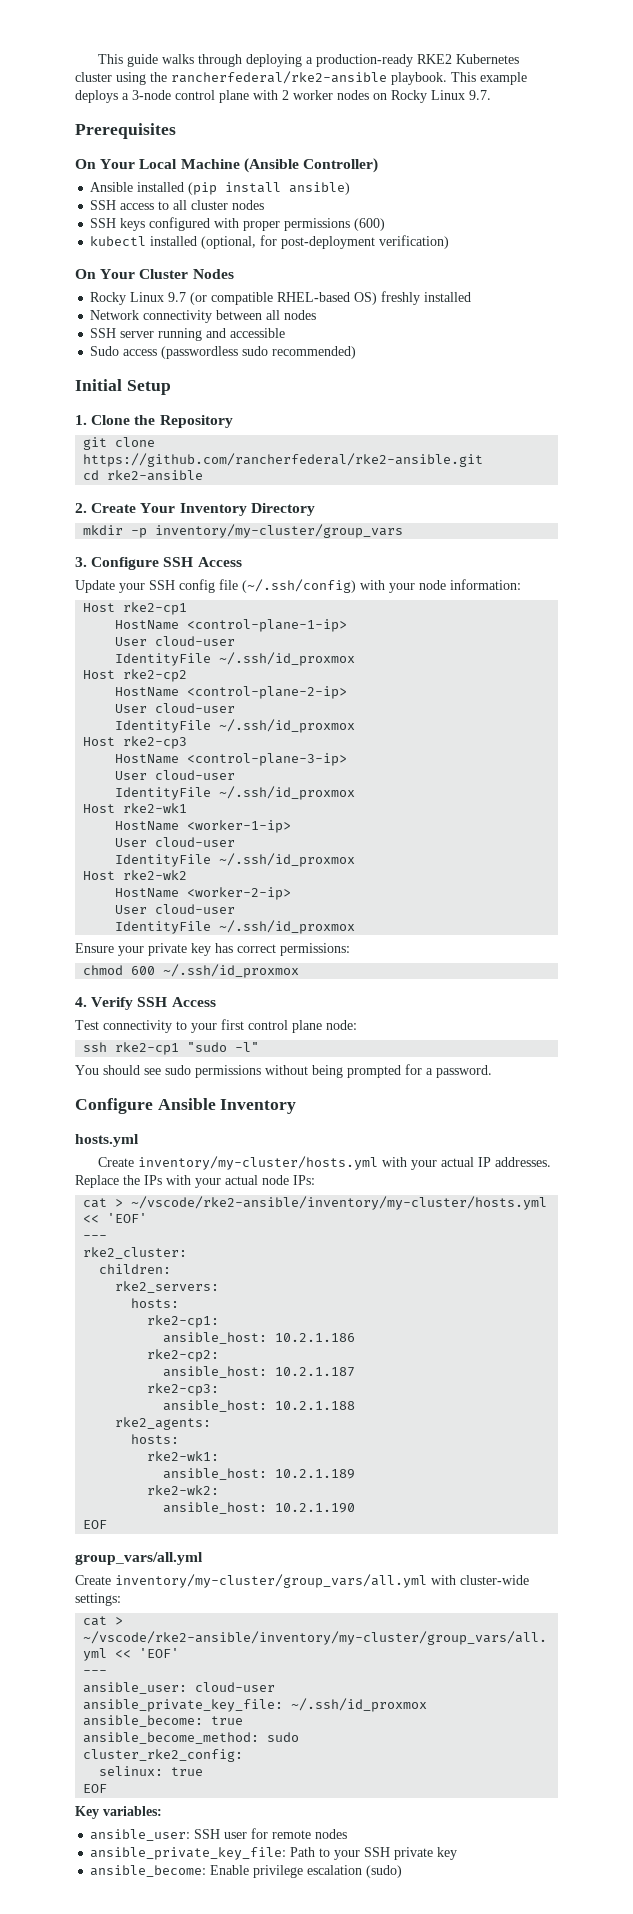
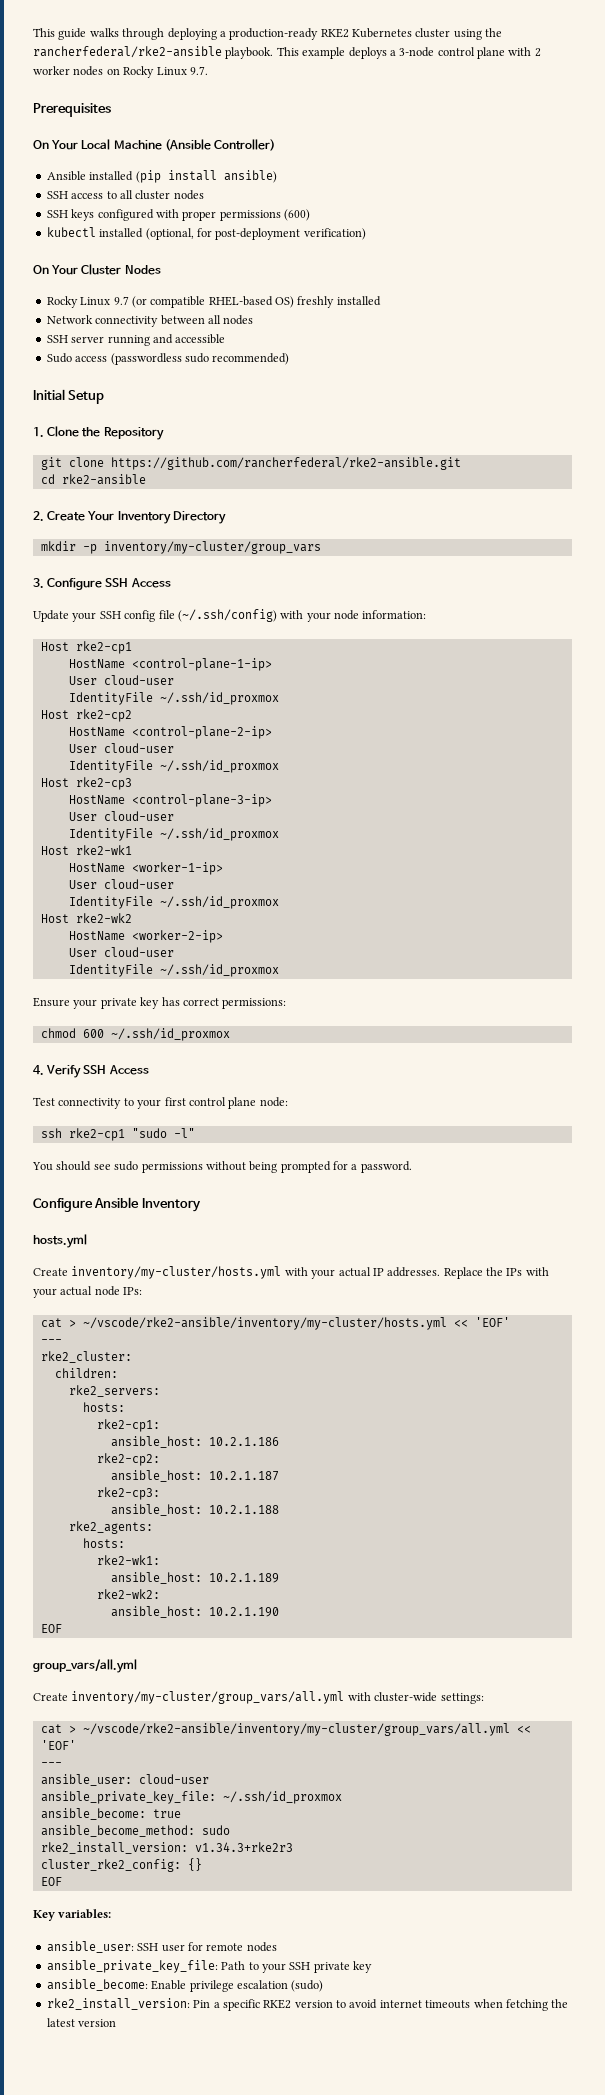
(300, 1737) none -> [40,1842,293,1854] // rke2_install_version: v1.34.3+rke2r3
[99,1766,204,1776] // selinux: true -> [187,1858,202,1871] {}
(403, 1871) none -> [46,1998,569,2011] [46,2018,117,2027] // rke2_install_version: Pin a specific RKE2 version to avoid internet timeouts when fetching the latest version

